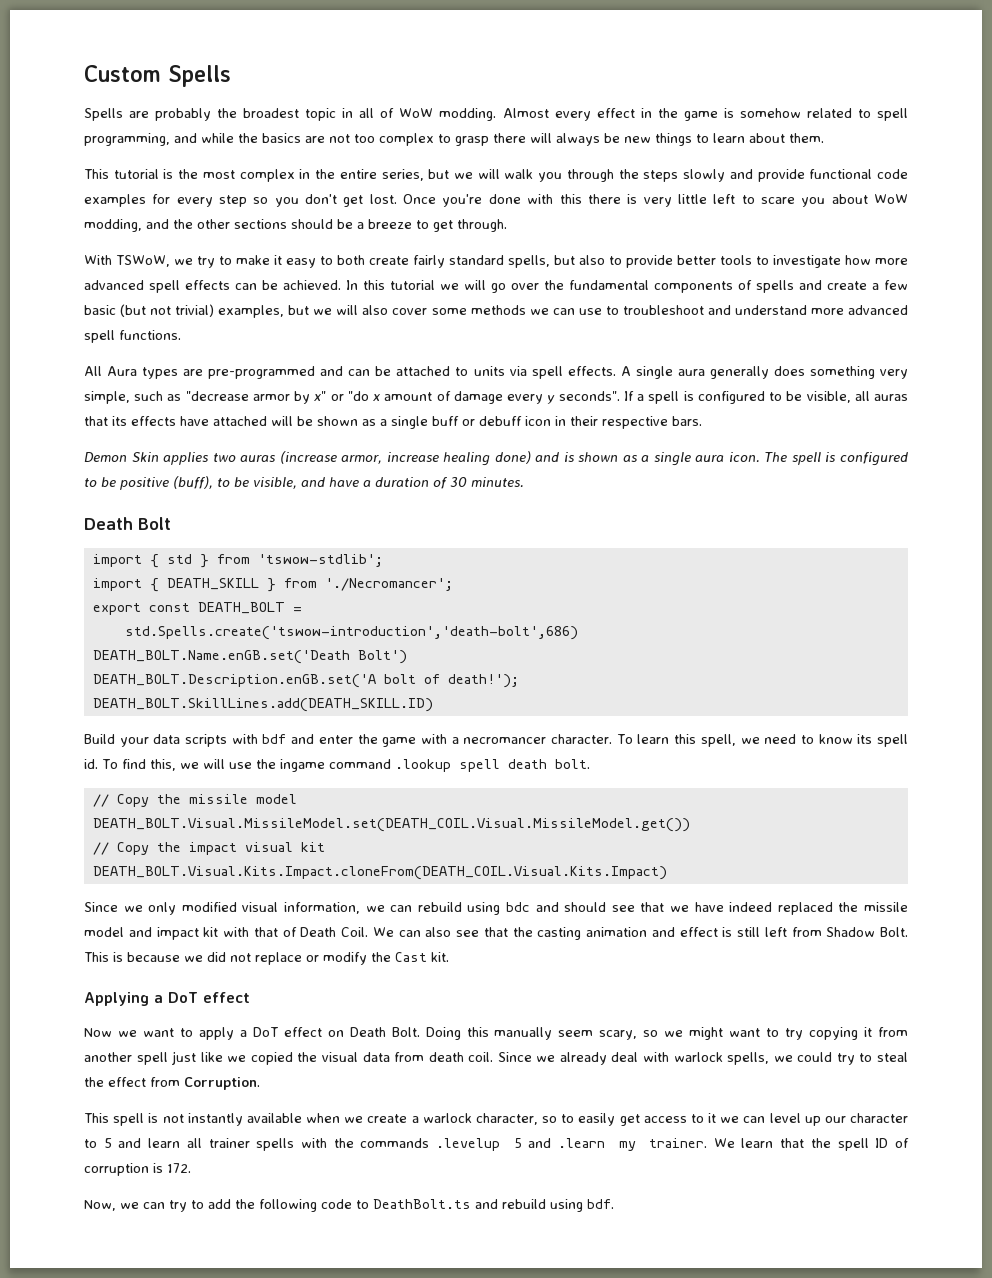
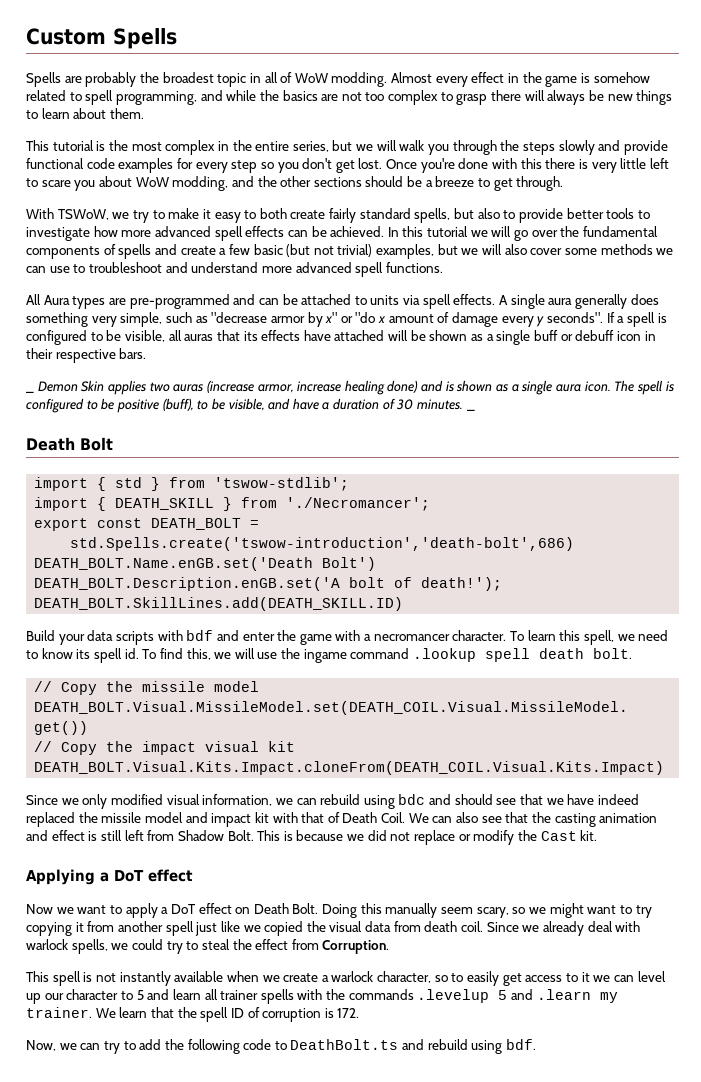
(702, 421) none -> [26,391,34,393] _
(524, 482) none -> [466,409,475,411] _

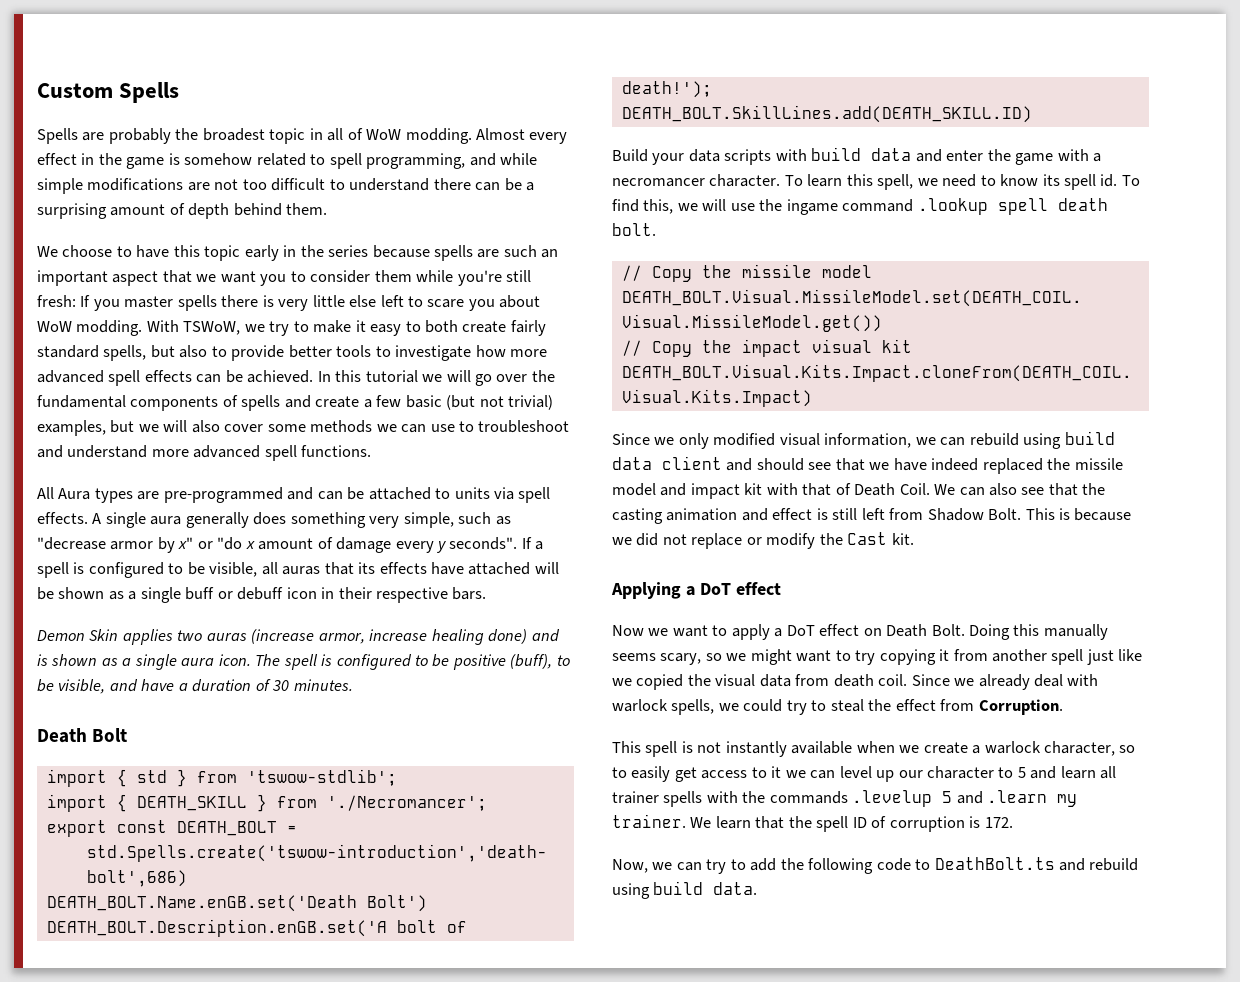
[259,90,318,101] the basics -> [37,178,184,194] simple modifications
[388,90,673,105] [26,108,144,119] [26,140,668,155] [26,158,542,173] complex to grasp there will always be new things to learn about them. // This tutorial is the most complex in the entire series, but we will walk you through the steps slowly and provide functional code examples for every step so you don't get lost. Once you're done with this -> [271,178,535,191] [37,203,328,219] [37,245,559,261] [37,270,532,286] [37,295,217,311] difficult to understand there can be a surprising amount of depth behind them. // We choose to have this topic early in the series because spells are such an important aspect that we want you to consider them while you're still fresh: If you master spells
(647, 163) none -> [349,295,377,307] else
[172,176,564,191] modding, and the other sections should be a breeze to get through. // -> [76,320,143,336] modding.
[26,391,34,393] _ -> (487, 593) none
[466,409,475,411] _ -> (353, 685) none
[186,630,214,641] bdf -> [811,147,912,161] build data
[398,794,426,805] bdc -> [1064,431,1115,445] [612,456,722,470] build data client
[441,907,474,914] seem -> [612,653,656,661] seems
[506,1039,537,1050] bdf. -> [653,881,758,895] build data.

